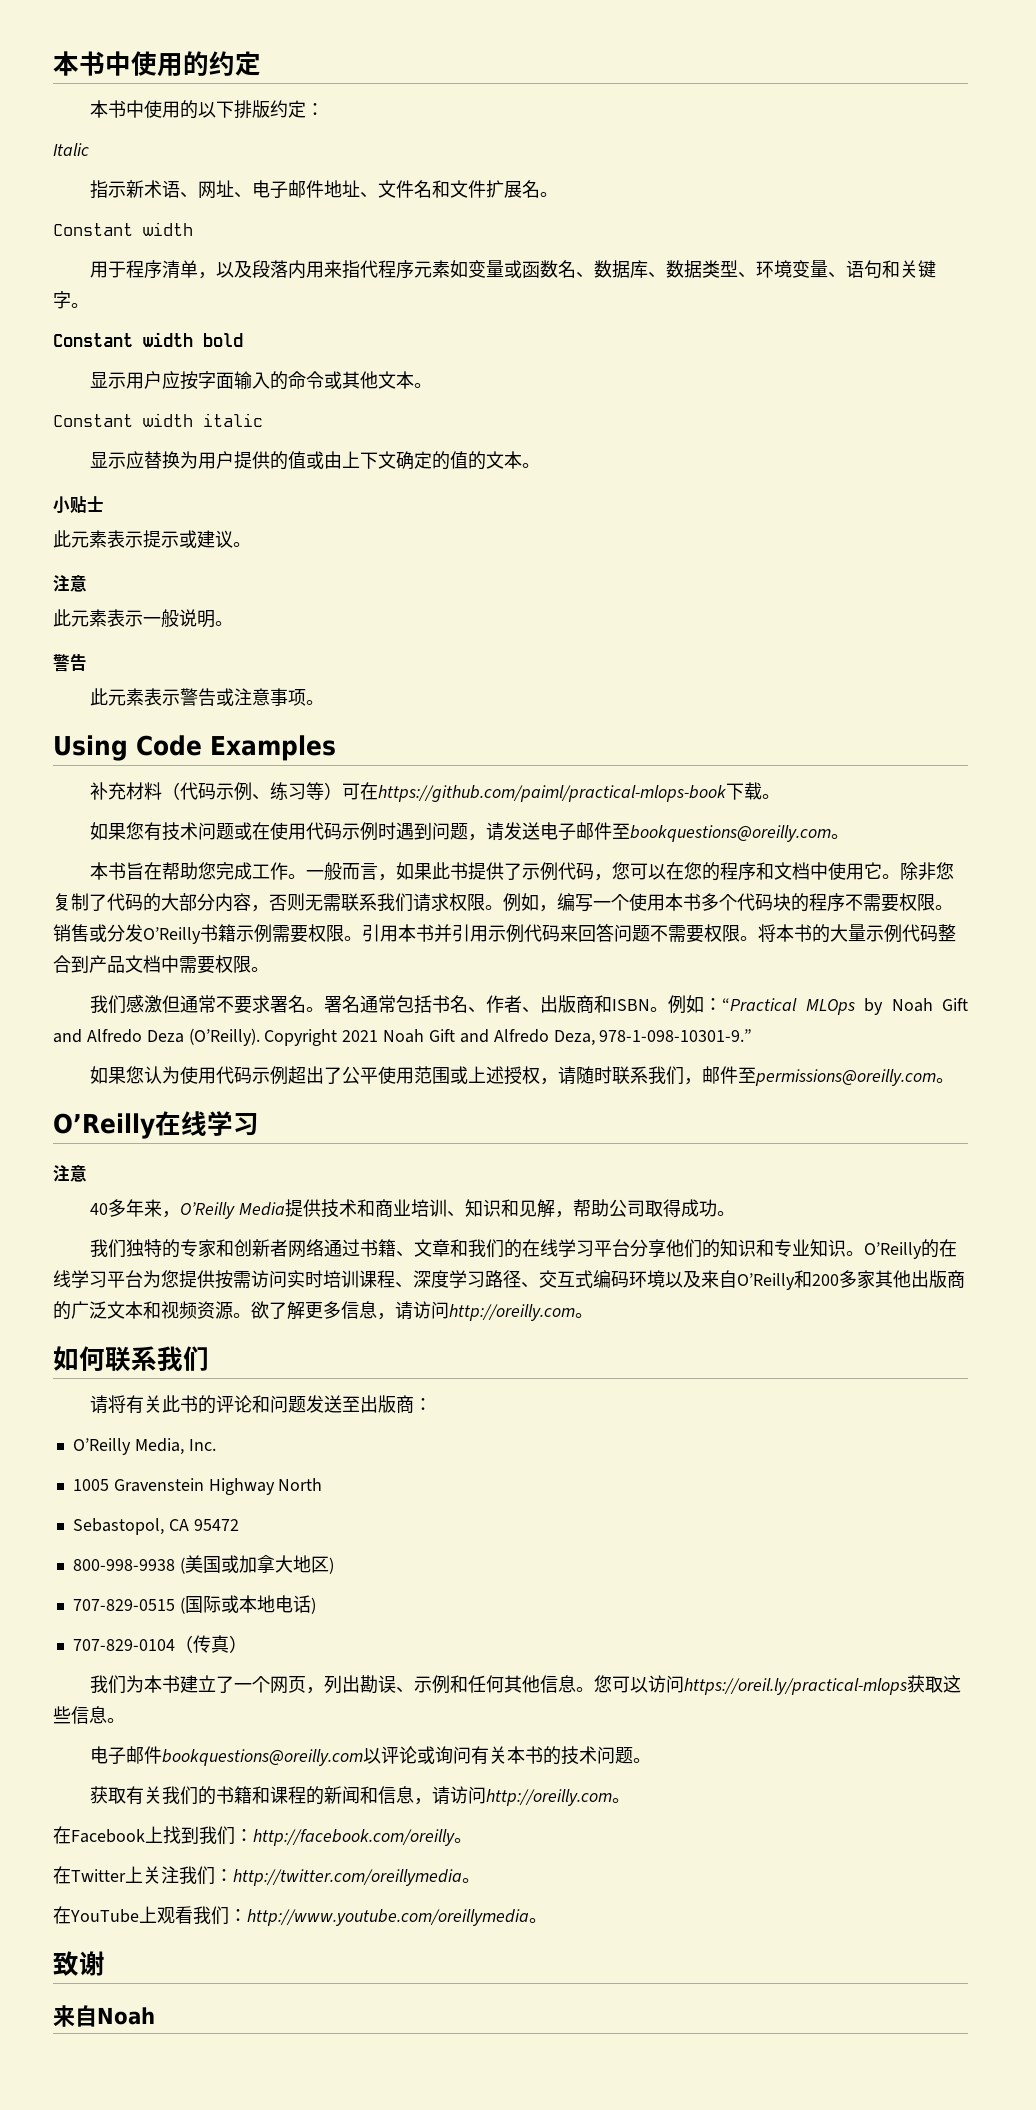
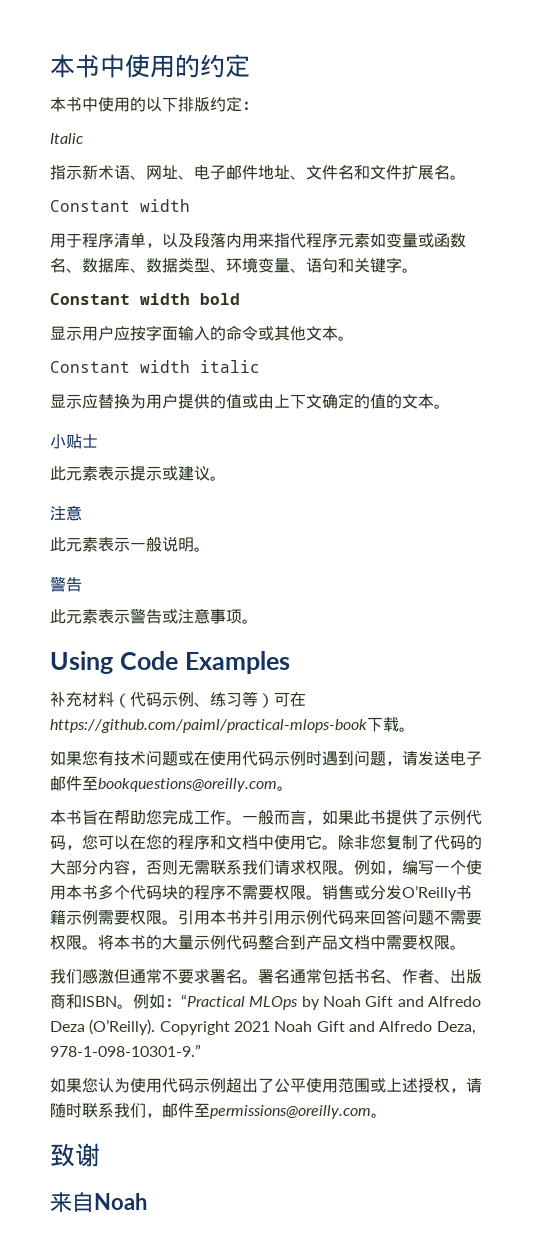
[53,1111,259,1139] [53,1165,87,1182] [90,1199,736,1219] [90,1239,958,1259] [53,1270,965,1290] [53,1301,593,1321] [53,1346,209,1372] [90,1395,433,1414] [72,1438,216,1455] [72,1478,323,1495] [72,1518,239,1535] [72,1555,334,1574] [72,1595,316,1614] [72,1635,247,1653] [90,1675,962,1695] [53,1706,125,1724] [90,1746,652,1766] [90,1786,631,1806] [53,1826,472,1846] [53,1866,480,1886] [53,1906,547,1926] // O’Reilly在线学习 // 注意 // 40多年来，O’Reilly Media提供技术和商业培训、知识和见解，帮助公司取得成功。 // 我们独特的专家和创新者网络通过书籍、文章和我们的在线学习平台分享他们的知识和专业知识。O’Reilly的在线学习平台为您提供按需访问实时培训课程、深度学习路径、交互式编码环境以及来自O’Reilly和200多家其他出版商的广泛文本和视频资源。欲了解更多信息，请访问http://oreilly.com。 // 如何联系我们 // 请将有关此书的评论和问题发送至出版商： // O’Reilly Media, Inc. // 1005 Gravenstein Highway North // Sebastopol, CA 95472 // 800-998-9938 (美国或加拿大地区) // 707-829-0515 (国际或本地电话) // 707-829-0104（传真） // 我们为本书建立了一个网页，列出勘误、示例和任何其他信息。您可以访问https://oreil.ly/practical-mlops获取这些信息。 // 电子邮件bookquestions@oreilly.com以评论或询问有关本书的技术问题。 // 获取有关我们的书籍和课程的新闻和信息，请访问http://oreilly.com。 // 在Facebook上找到我们：http://facebook.com/oreilly。 // 在Twitter上关注我们：http://twitter.com/oreillymedia。 // 在YouTube上观看我们：http://www.youtube.com/oreillymedia。 -> (387, 1115) none

